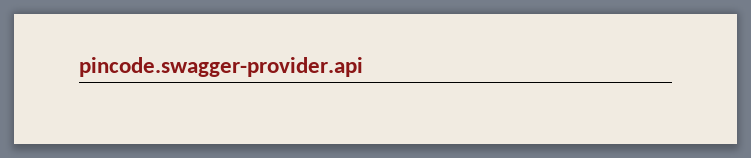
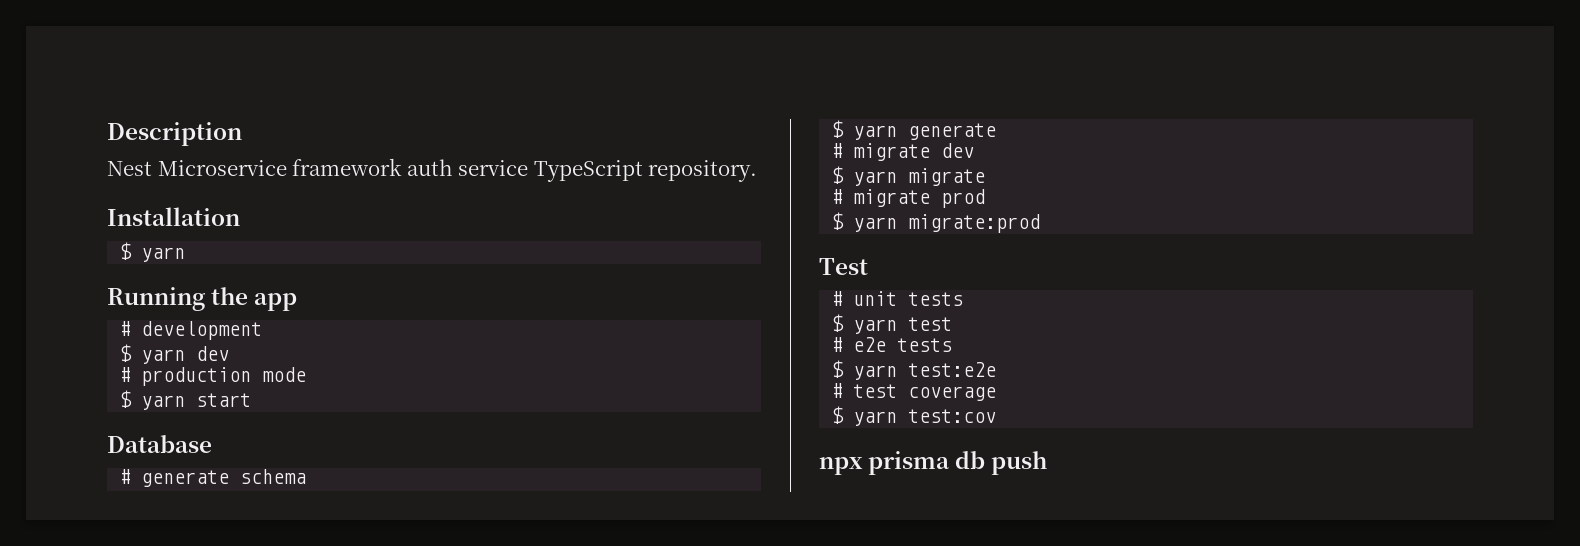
[79,57,363,77] pincode.swagger-provider.api -> [107,122,242,146] [107,158,758,182] [107,207,240,226] [119,242,186,262] [107,287,298,311] [119,321,263,340] [119,344,230,364] [119,367,307,386] [119,390,252,410] [107,435,212,453] [119,469,307,487] [831,120,997,140] [831,143,975,161] [831,166,986,186] [831,189,986,208] [831,212,1041,233] [819,258,868,275] [831,291,964,306] [831,314,953,334] [831,337,953,352] [831,360,997,380] [831,383,997,401] [831,406,997,426] [819,451,1048,475] Description // Nest Microservice framework auth service TypeScript repository. // Installation // $ yarn // Running the app // # development // $ yarn dev // # production mode // $ yarn start // Database // # generate schema // $ yarn generate // # migrate dev // $ yarn migrate // # migrate prod // $ yarn migrate:prod // Test // # unit tests // $ yarn test // # e2e tests // $ yarn test:e2e // # test coverage // $ yarn test:cov // npx prisma db push

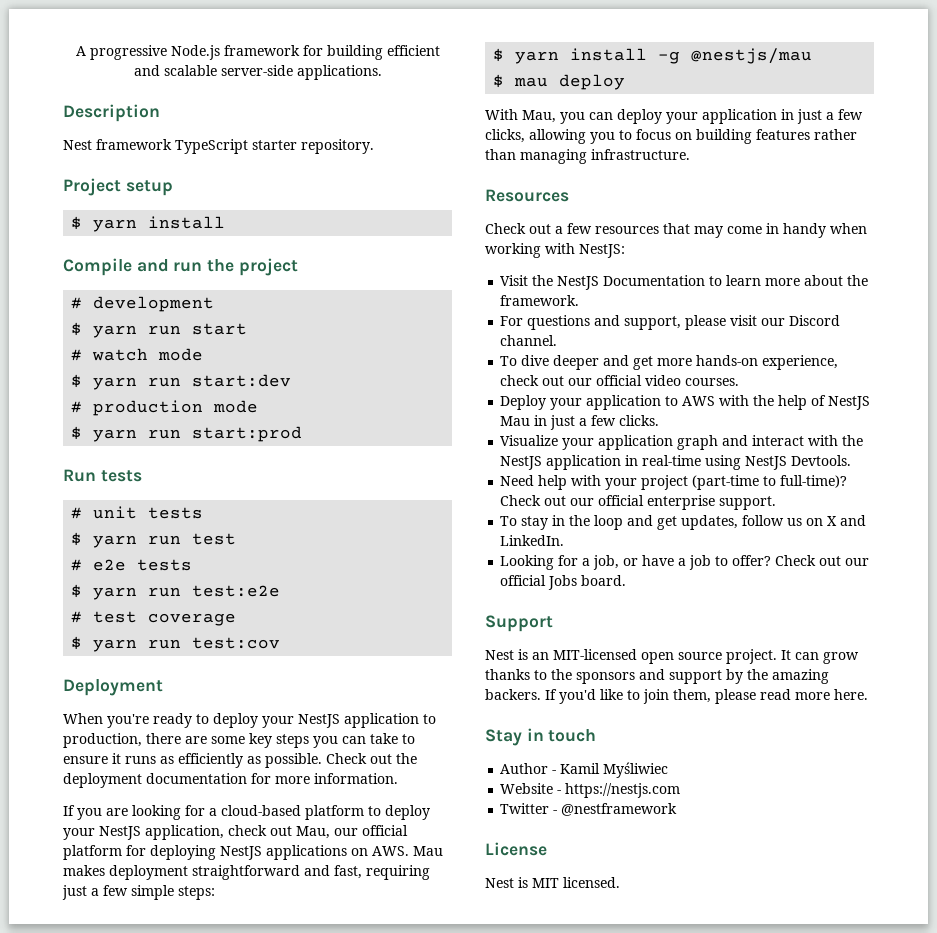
[107,122,242,146] [107,158,643,182] Description // Nest Microservice framework auth service TypeScript -> [75,45,440,60] [133,65,382,80] [63,104,160,122] [63,139,297,154] A progressive Node.js framework for building efficient and scalable server-side applications. // Description // Nest framework TypeScript starter
[107,207,240,226] [119,242,186,262] [107,287,298,311] [119,321,263,340] [119,344,230,364] Installation // $ yarn // Running the app // # development // $ yarn dev -> [63,178,173,196] [71,216,226,232] [63,258,298,276] [71,296,215,312] [71,322,248,338] [71,348,204,361] [71,374,292,390] Project setup // $ yarn install // Compile and run the project // # development // $ yarn run start // # watch mode // $ yarn run start:dev
[196,393,252,407] [107,435,212,453] [119,469,307,487] [831,120,997,140] [831,143,975,161] [831,166,986,186] [831,189,986,208] [831,212,1041,233] [819,258,868,275] start // Database // # generate schema // $ yarn generate // # migrate dev // $ yarn migrate // # migrate prod // $ yarn migrate:prod // Test -> [148,426,303,442] [63,469,142,482] run start:prod // Run tests
(898, 326) none -> [148,535,182,545] run
(898, 372) none -> [148,587,182,597] run
(898, 418) none -> [148,639,182,649] run
[819,451,1048,475] npx prisma db push -> [63,679,163,696] [63,713,436,728] [63,733,415,748] [63,753,417,768] [63,773,398,788] [63,805,430,820] [63,825,408,840] [63,845,443,860] [63,865,430,880] [62,885,215,900] [493,48,813,64] [493,74,626,90] [485,109,863,124] [485,129,857,144] [485,149,690,164] [485,189,569,202] [485,223,867,238] [485,243,625,258] [500,275,869,290] [500,295,580,306] [500,315,841,330] [500,335,558,346] [500,355,839,370] [500,375,740,386] [500,395,871,410] [500,415,660,430] [500,435,864,450] [500,455,852,470] [500,475,848,490] [500,495,777,510] [500,515,867,530] [500,535,565,546] [500,555,870,570] [500,575,627,590] [485,615,553,632] [485,649,859,664] [485,669,829,684] [485,689,868,704] [485,728,597,746] [500,762,669,778] [500,783,681,798] [500,803,678,816] [485,842,547,856] [485,877,620,888] Deployment // When you're ready to deploy your NestJS application to production, there are some key steps you can take to ensure it runs as efficiently as possible. Check out the deployment documentation for more information. // If you are looking for a cloud-based platform to deploy your NestJS application, check out Mau, our official platform for deploying NestJS applications on AWS. Mau makes deployment straightforward and fast, requiring just a few simple steps: // $ yarn install -g @nestjs/mau // $ mau deploy // With Mau, you can deploy your application in just a few clicks, allowing you to focus on building features rather than managing infrastructure. // Resources // Check out a few resources that may come in handy when working with NestJS: // Visit the NestJS Documentation to learn more about the framework. // For questions and support, please visit our Discord channel. // To dive deeper and get more hands-on experience, check out our official video courses. // Deploy your application to AWS with the help of NestJS Mau in just a few clicks. // Visualize your application graph and interact with the NestJS application in real-time using NestJS Devtools. // Need help with your project (part-time to full-time)? Check out our official enterprise support. // To stay in the loop and get updates, follow us on X and LinkedIn. // Looking for a job, or have a job to offer? Check out our official Jobs board. // Support // Nest is an MIT-licensed open source project. It can grow thanks to the sponsors and support by the amazing backers. If you'd like to join them, please read more here. // Stay in touch // Author - Kamil Myśliwiec // Website - https://nestjs.com // Twitter - @nestframework // License // Nest is MIT licensed.

